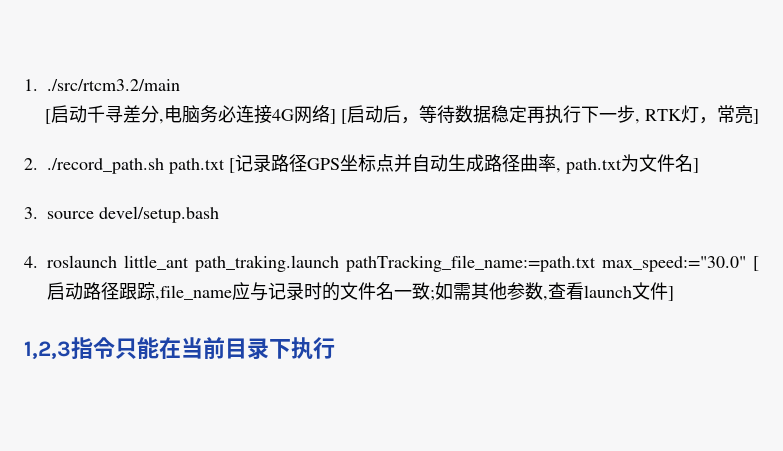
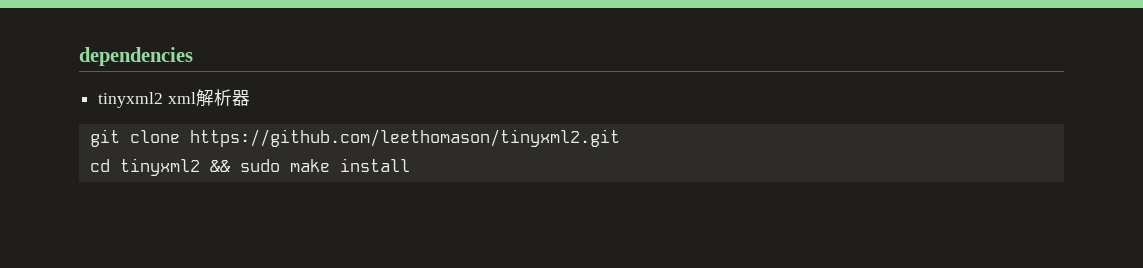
[24,79,180,91] [44,105,759,124] [24,154,699,174] [24,206,219,223] [24,255,759,272] [47,282,674,301] [24,337,335,360] 1. ./src/rtcm3.2/main // [启动千寻差分,电脑务必连接4G网络] [启动后，等待数据稳定再执行下一步, RTK灯，常亮] // 2. ./record_path.sh path.txt [记录路径GPS坐标点并自动生成路径曲率, path.txt为文件名] // 3. source devel/setup.bash // 4. roslaunch little_ant path_traking.launch pathTracking_file_name:=path.txt max_speed:="30.0" [启动路径跟踪,file_name应与记录时的文件名一致;如需其他参数,查看launch文件] // 1,2,3指令只能在当前目录下执行 -> [79,47,193,66] [98,89,250,108] [89,129,620,147] [89,158,410,176] dependencies // tinyxml2 xml解析器 // git clone https://github.com/leethomason/tinyxml2.git // cd tinyxml2 && sudo make install

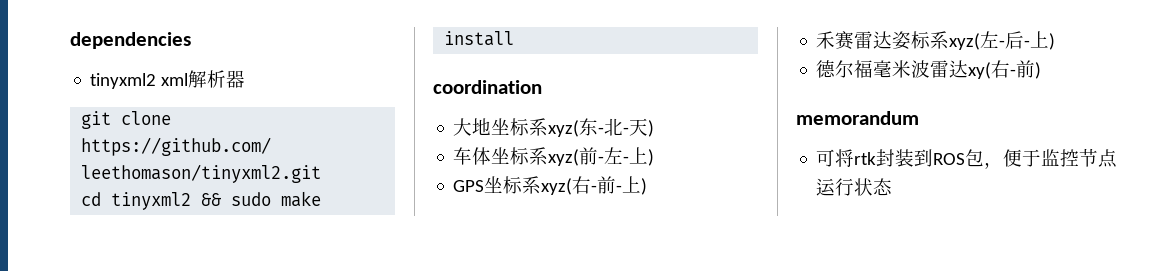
(410, 165) none -> [433,80,542,94] [453,118,655,137] [453,147,655,166] [453,176,648,195] [816,31,1056,50] [816,60,1042,79] [796,111,919,125] [816,148,1118,169] [816,178,893,196] // coordination // 大地坐标系xyz(东-北-天) // 车体坐标系xyz(前-左-上) // GPS坐标系xyz(右-前-上) // 禾赛雷达姿标系xyz(左-后-上) // 德尔福毫米波雷达xy(右-前) // memorandum // 可将rtk封装到ROS包，便于监控节点运行状态

